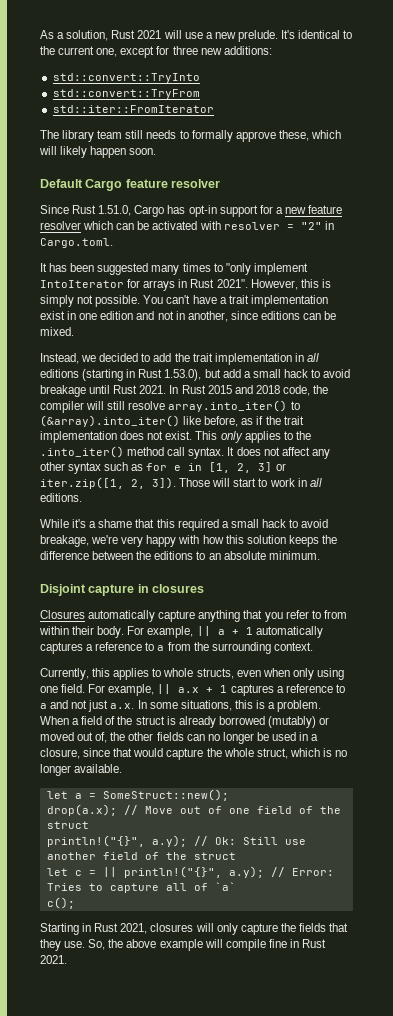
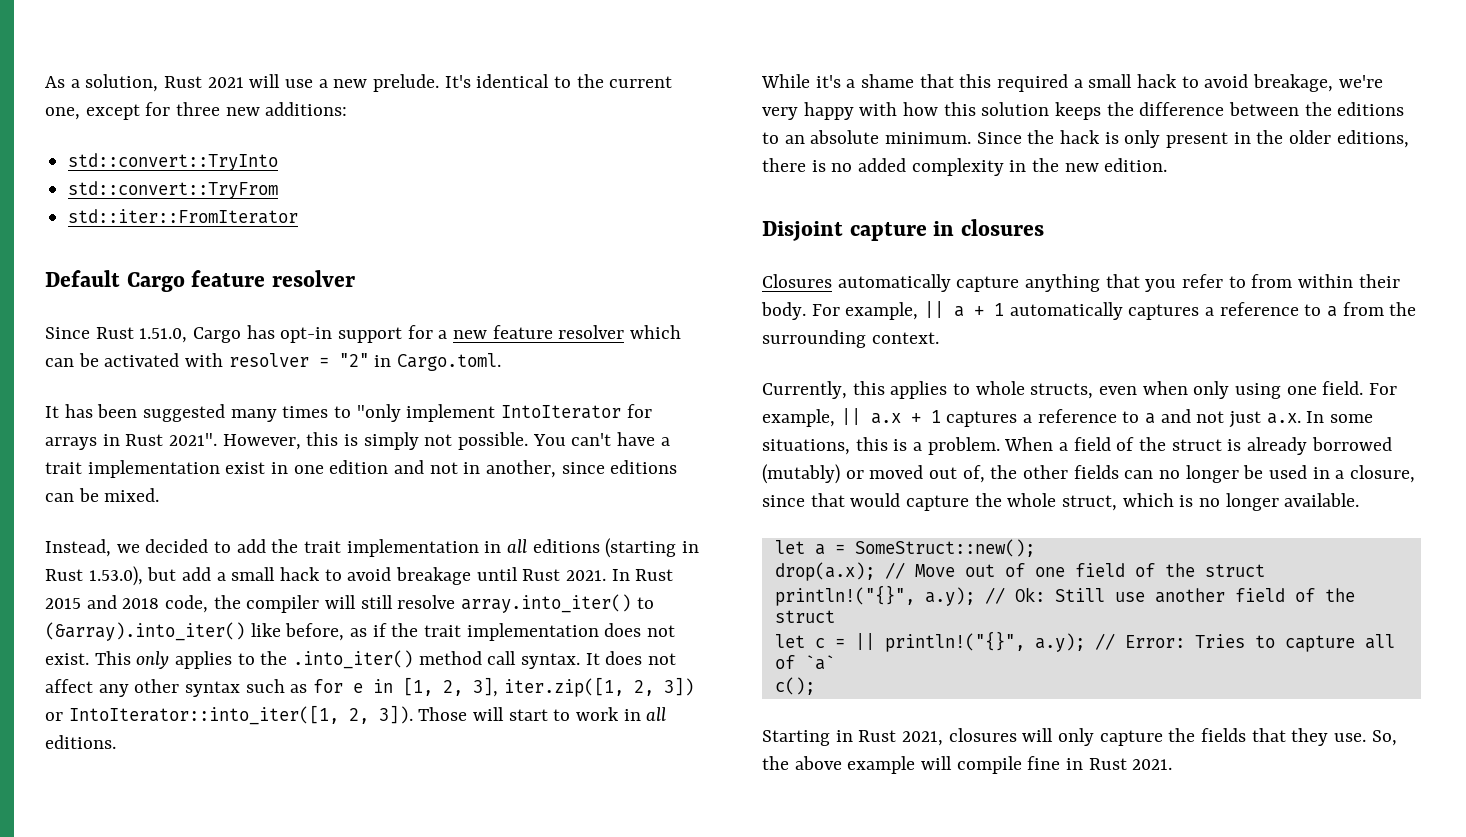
[40,130,341,142] [39,146,157,158] // The library team still needs to formally approve these, which will likely happen soon. -> (299, 216) none
[258,462,286,472] [40,477,124,489] 3] or iter.zip([1, -> [473,677,694,697] [45,705,339,725] 3], iter.zip([1, 2, 3]) or IntoIterator::into_iter([1,
(320, 555) none -> [976,130,1409,148] [762,158,1168,176] Since the hack is only present in the older editions, there is no added complexity in the new edition.

